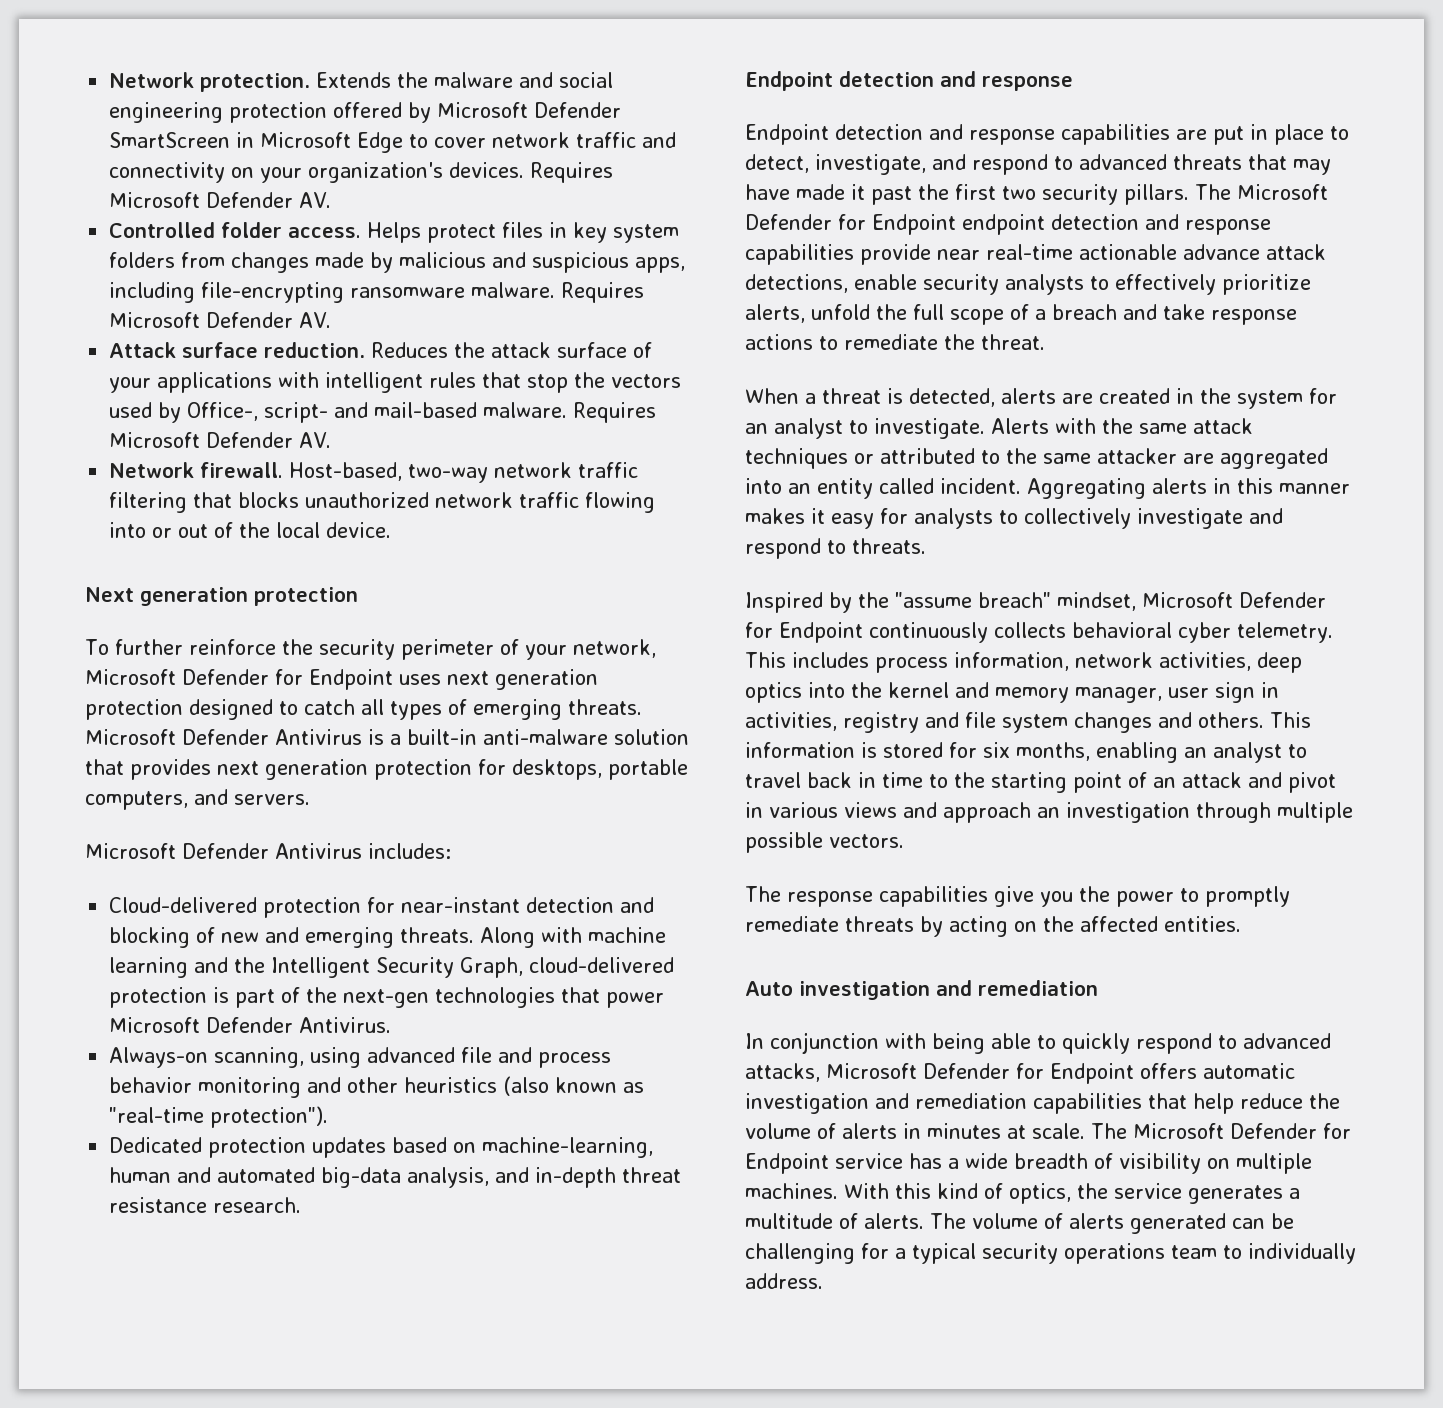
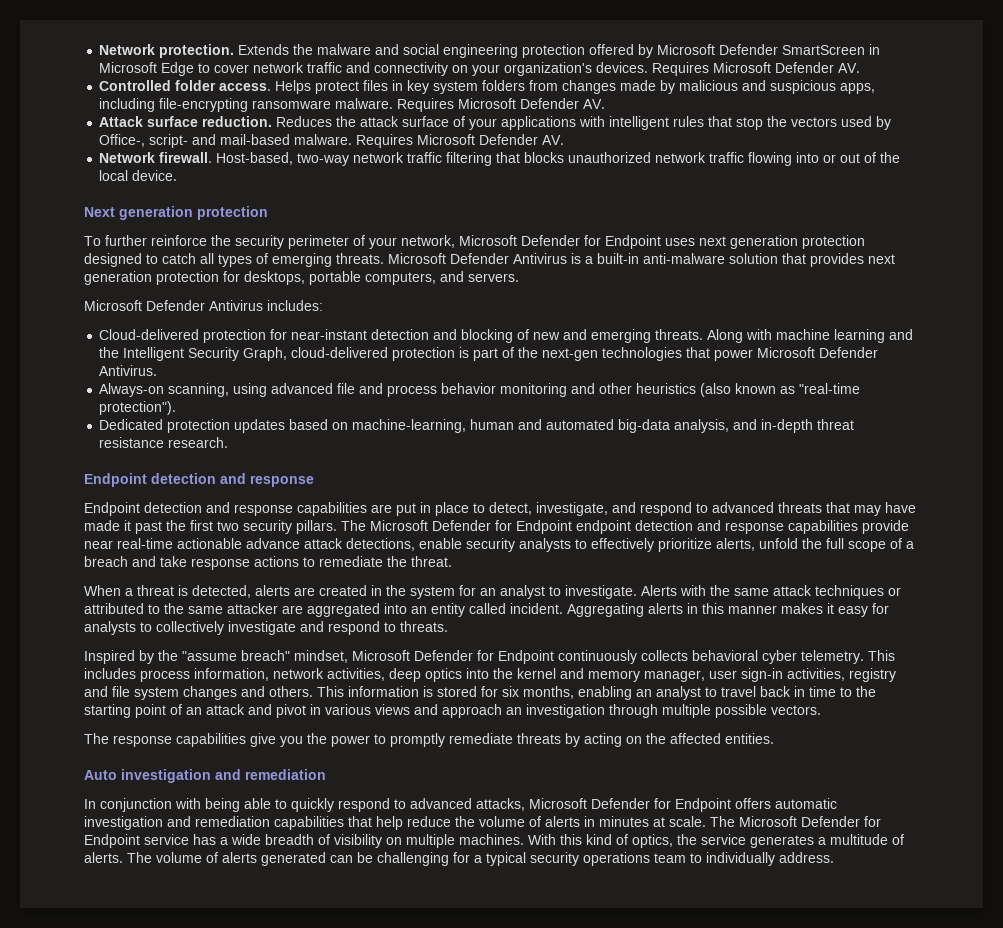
[1215,682,1279,703] sign in -> [741,668,783,682] sign-in

